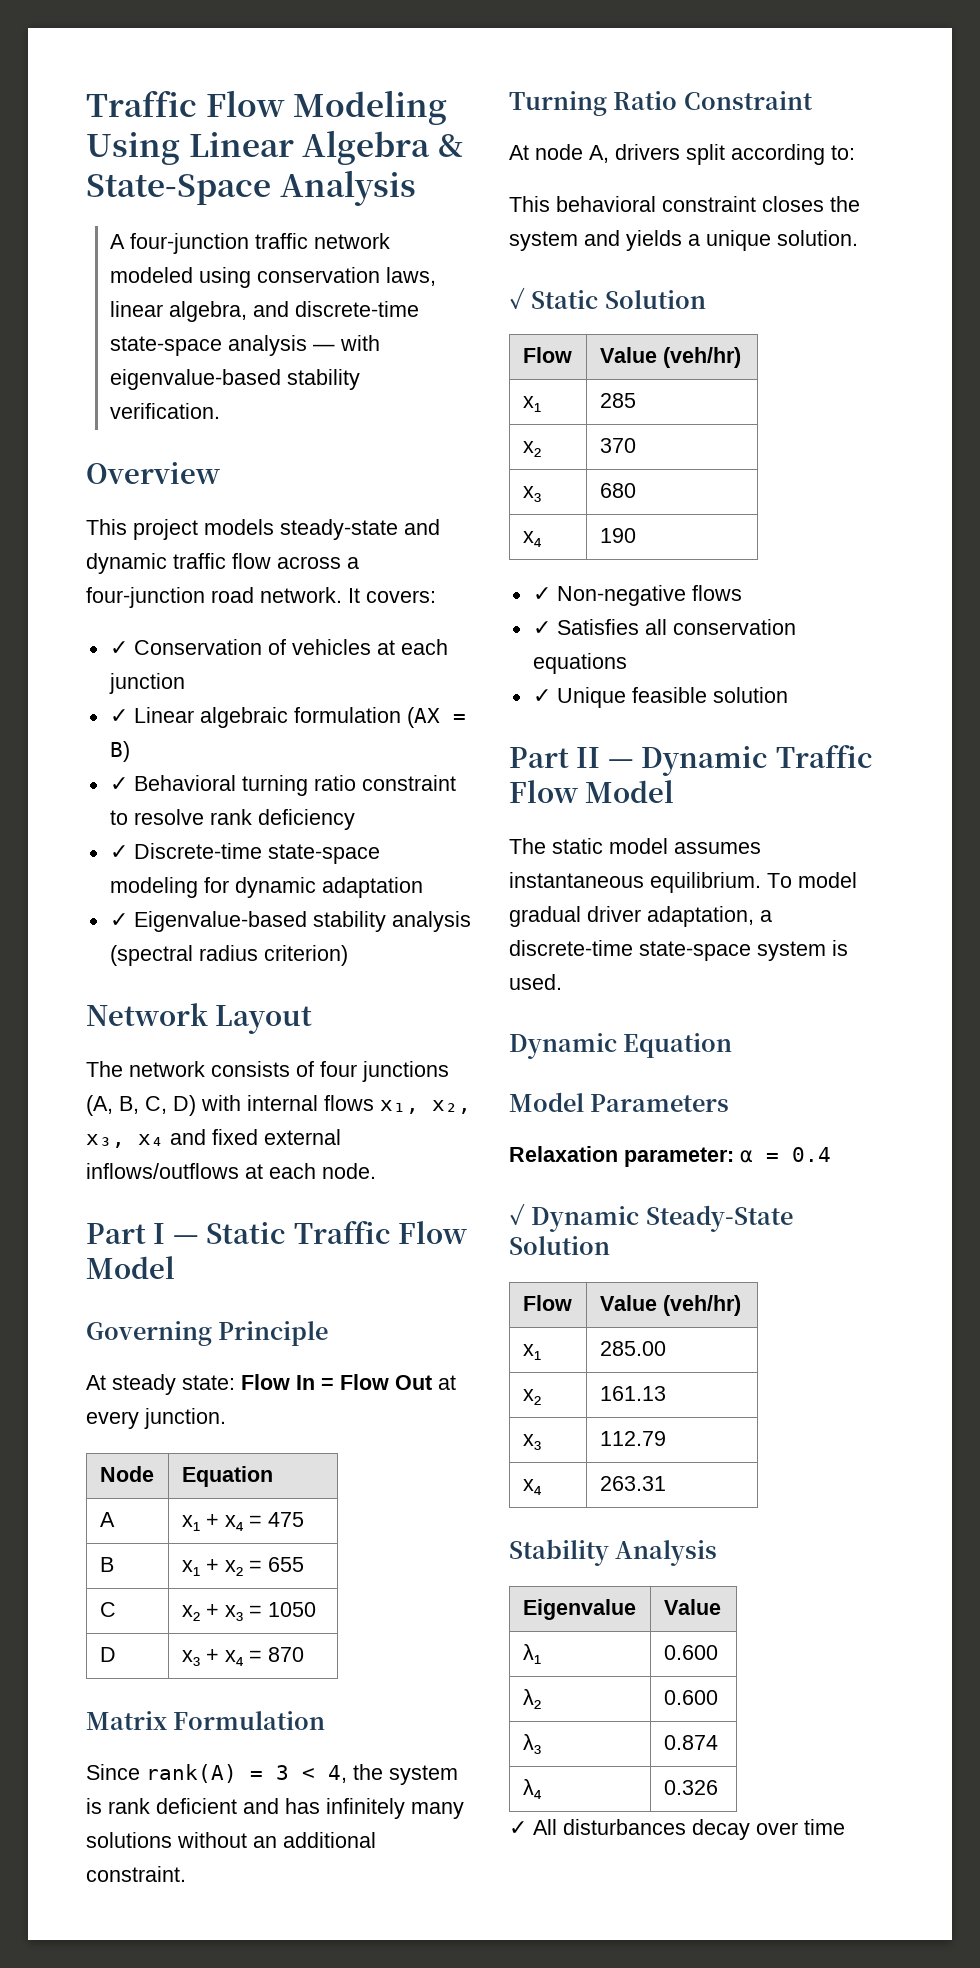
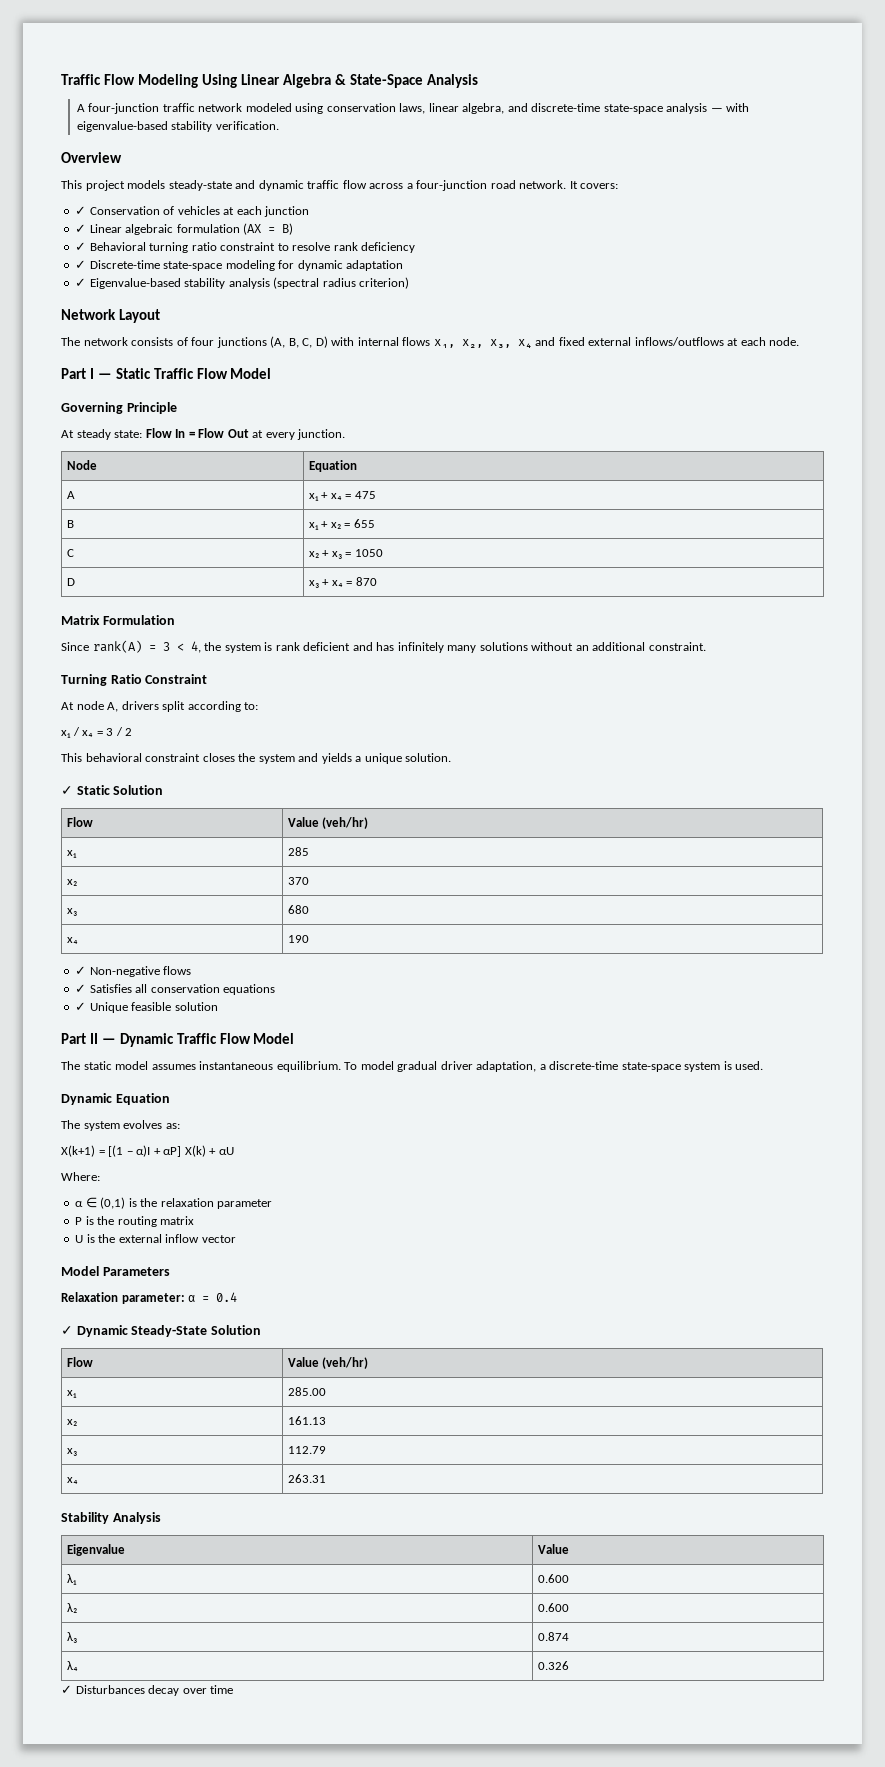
(855, 152) none -> [61,727,133,738] // x₁ / x₄ = 3 / 2
(733, 1045) none -> [61,1120,180,1131] [61,1145,234,1157] [61,1172,100,1181] [75,1197,273,1209] [75,1216,195,1227] [75,1234,236,1243] // The system evolves as: // X(k+1) = [(1 − α)I + αP] X(k) + αU // Where: // α ∈ (0,1) is the relaxation parameter // P is the routing matrix // U is the external inflow vector
[533,1819,686,1835] All disturbances -> [75,1685,145,1694] Disturbances

